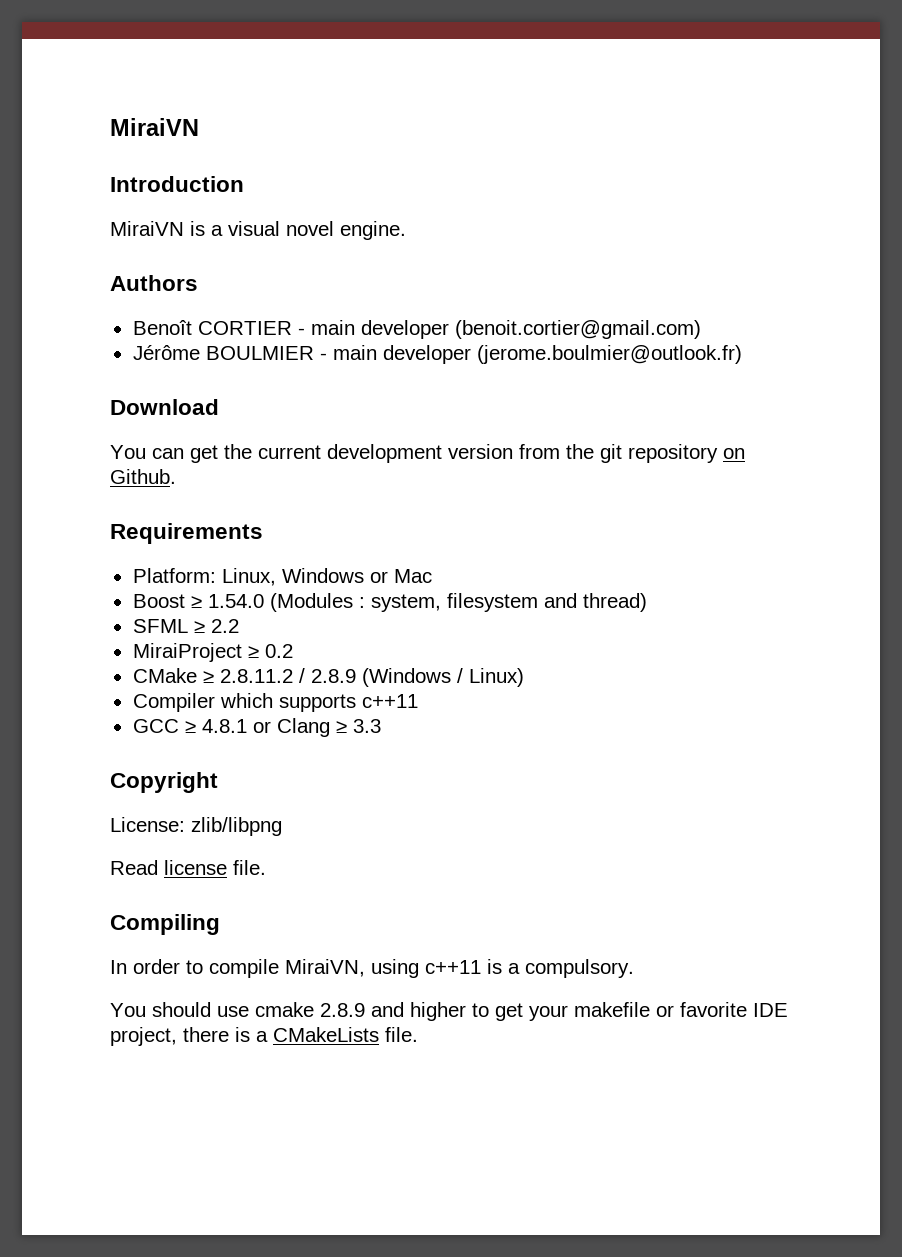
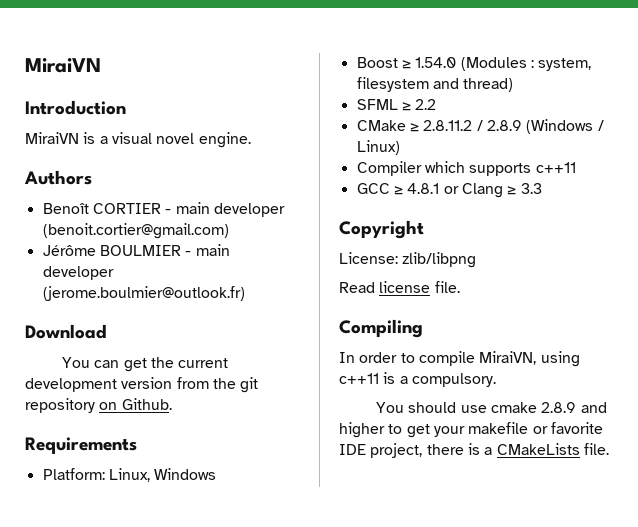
[369,569,432,583] or Mac -> (217, 474) none
[132,643,293,662] // MiraiProject ≥ 0.2 -> (437, 104) none

